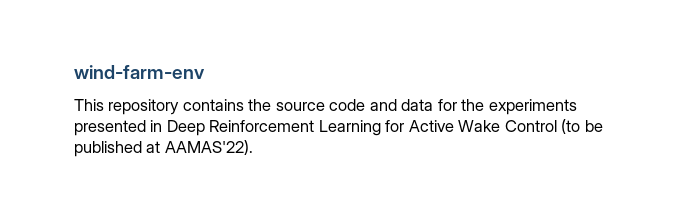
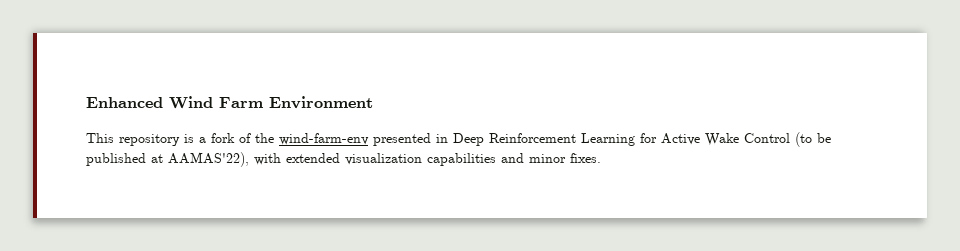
[74,65,205,79] [74,99,577,115] wind-farm-env // This repository contains the source code and data for the experiments -> [86,96,373,109] [86,133,369,146] Enhanced Wind Farm Environment // This repository is a fork of the wind-farm-env
[164,140,253,155] AAMAS'22). -> [168,152,601,167] AAMAS'22), with extended visualization capabilities and minor fixes.

